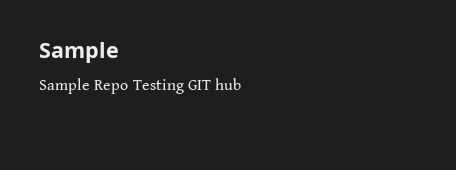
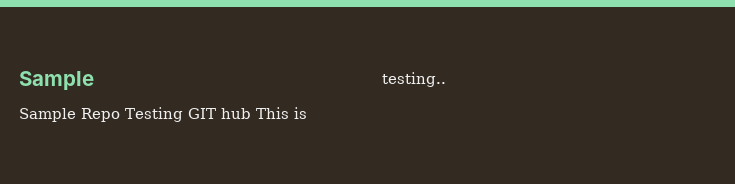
(242, 84) none -> [255,107,307,119] [382,72,446,87] This is testing..

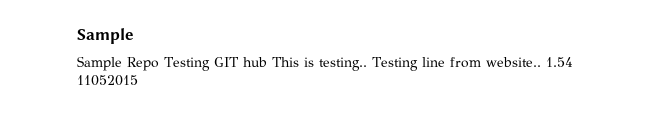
(446, 79) none -> [371,57,573,71] [77,75,138,86] Testing line from website.. 1.54 11052015

